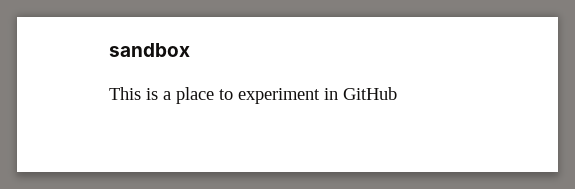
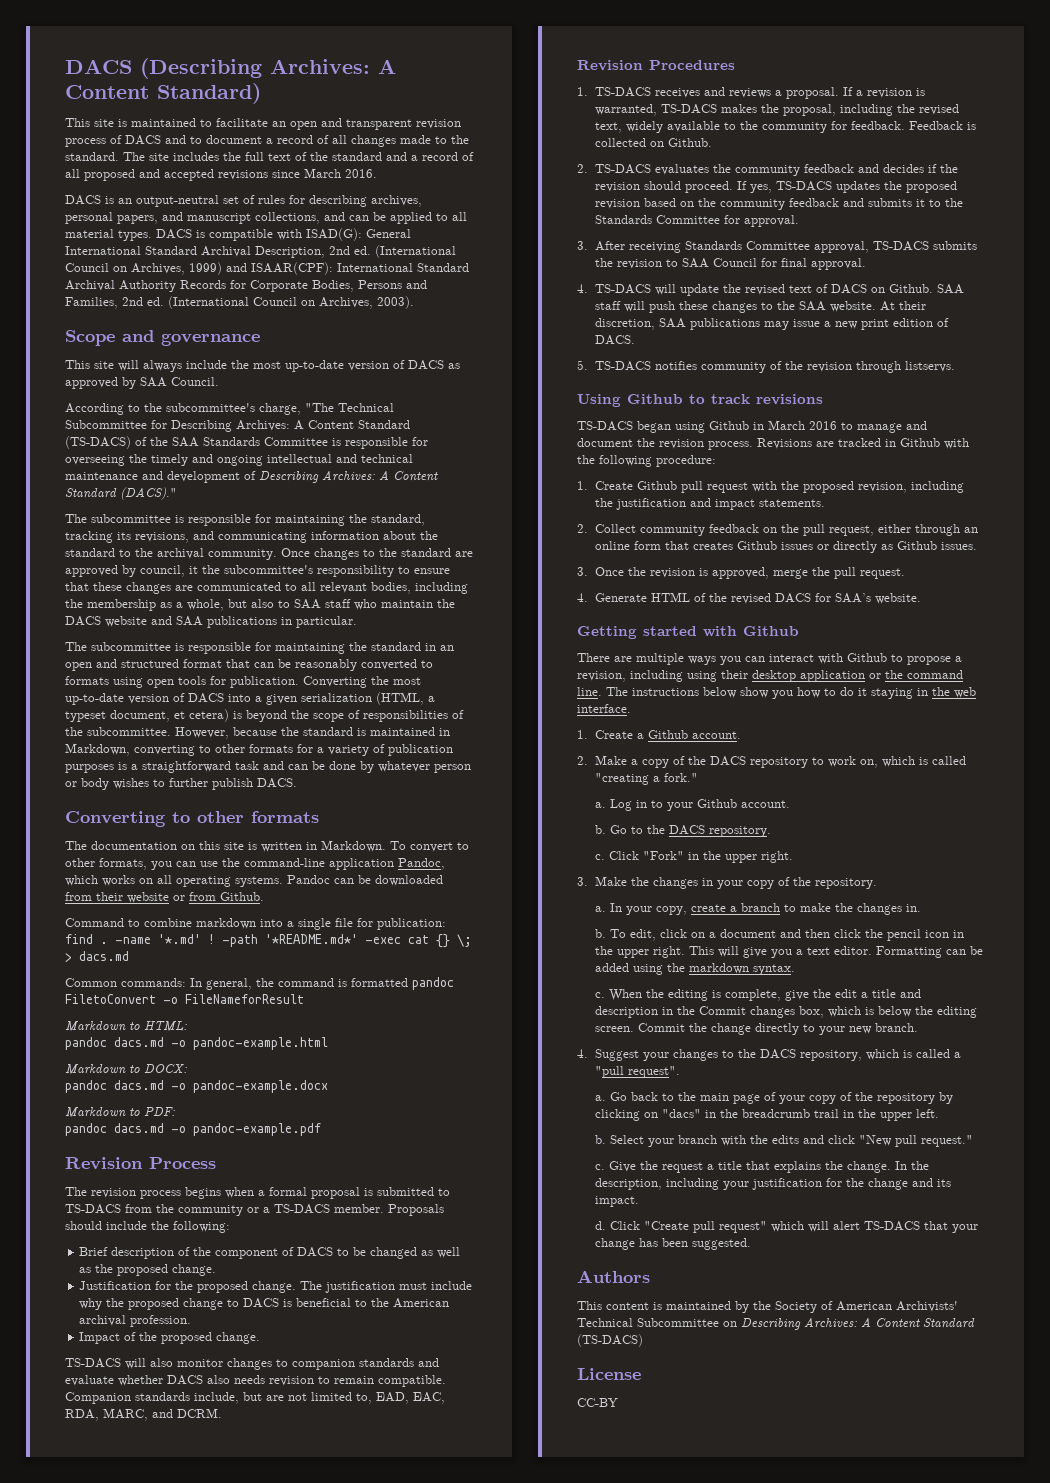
[109,43,190,57] [109,87,397,104] sandbox // This is a place to experiment in GitHub -> [65,58,396,79] [65,83,261,104] [65,118,461,130] [65,135,469,147] [65,152,474,161] [65,168,377,181] [65,195,422,207] [65,212,467,224] [65,228,411,241] [65,245,456,258] [65,262,469,275] [65,280,427,292] [65,296,414,309] [65,330,260,346] [65,360,460,372] [65,377,219,389] [65,403,394,415] [65,420,410,432] [65,436,428,449] [65,454,413,466] [65,470,438,483] [65,487,177,500] [65,514,425,526] [65,531,438,543] [65,548,473,560] [65,565,450,577] [65,582,468,594] [65,599,455,611] [65,616,357,628] [65,642,454,654] [65,659,433,671] [65,676,421,688] [65,692,435,705] [65,709,464,722] [65,727,450,739] [65,743,453,756] [65,761,471,773] [65,778,297,790] [65,811,319,827] [65,840,469,852] [65,858,445,870] [65,875,443,887] [65,892,264,903] [65,918,446,930] [65,934,472,948] [65,951,129,962] [65,977,454,990] [65,994,304,1004] [65,1021,187,1032] [65,1037,328,1050] [65,1064,187,1075] [65,1080,328,1093] [65,1107,175,1118] [65,1123,321,1136] [65,1157,216,1170] [65,1187,450,1199] [65,1204,444,1216] [65,1221,230,1233] [79,1247,461,1259] [79,1264,217,1276] [79,1281,473,1293] [79,1298,450,1310] [79,1315,192,1327] [79,1332,261,1344] [65,1358,439,1370] [65,1375,446,1387] [65,1392,445,1404] [65,1408,222,1421] [577,60,735,71] [577,87,926,99] [595,104,960,116] [595,121,977,133] [595,138,713,147] [577,164,959,176] [595,181,958,193] [595,198,964,210] [595,215,800,227] [577,241,978,253] [595,258,867,270] [577,284,965,296] [595,301,927,313] [595,318,950,330] [595,335,636,345] [577,360,956,373] [577,394,823,407] [577,420,927,433] [577,438,969,450] [577,455,716,467] [577,481,965,493] [595,498,826,510] [577,524,979,536] [595,541,978,553] [577,567,906,579] [577,592,922,604] [577,626,799,639] [577,653,962,665] [577,670,963,682] [577,687,976,699] [577,704,631,713] [577,730,742,739] [577,755,967,768] [595,773,699,785] [595,799,791,811] [595,825,772,837] [595,851,794,863] [577,876,878,889] [595,903,922,915] [595,929,965,941] [595,946,984,958] [595,963,796,975] [595,989,922,1001] [595,1006,978,1018] [595,1023,919,1035] [577,1049,962,1061] [595,1066,681,1078] [595,1092,954,1104] [595,1109,940,1121] [595,1135,974,1147] [595,1161,930,1173] [595,1178,952,1190] [595,1196,640,1207] [595,1221,979,1233] [595,1238,752,1250] [577,1270,650,1283] [577,1301,958,1313] [577,1317,975,1330] [577,1334,643,1347] [577,1368,641,1380] [577,1398,618,1407] DACS (Describing Archives: A Content Standard) // This site is maintained to facilitate an open and transparent revision process of DACS and to document a record of all changes made to the standard. The site includes the full text of the standard and a record of all proposed and accepted revisions since March 2016. // DACS is an output-neutral set of rules for describing archives, personal papers, and manuscript collections, and can be applied to all material types. DACS is compatible with ISAD(G): General International Standard Archival Description, 2nd ed. (International Council on Archives, 1999) and ISAAR(CPF): International Standard Archival Authority Records for Corporate Bodies, Persons and Families, 2nd ed. (International Council on Archives, 2003). // Scope and governance // This site will always include the most up-to-date version of DACS as approved by SAA Council. // According to the subcommittee's charge, "The Technical Subcommittee for Describing Archives: A Content Standard (TS-DACS) of the SAA Standards Committee is responsible for overseeing the timely and ongoing intellectual and technical maintenance and development of Describing Archives: A Content Standard (DACS)." // The subcommittee is responsible for maintaining the standard, tracking its revisions, and communicating information about the standard to the archival community. Once changes to the standard are approved by council, it the subcommittee's responsibility to ensure that these changes are communicated to all relevant bodies, including the membership as a whole, but also to SAA staff who maintain the DACS website and SAA publications in particular. // The subcommittee is responsible for maintaining the standard in an open and structured format that can be reasonably converted to formats using open tools for publication. Converting the most up-to-date version of DACS into a given serialization (HTML, a typeset document, et cetera) is beyond the scope of responsibilities of the subcommittee. However, because the standard is maintained in Markdown, converting to other formats for a variety of publication purposes is a straightforward task and can be done by whatever person or body wishes to further publish DACS. // Converting to other formats // The documentation on this site is written in Markdown. To convert to other formats, you can use the command-line application Pandoc, which works on all operating systems. Pandoc can be downloaded from their website or from Github. // Command to combine markdown into a single file for publication: find . -name '*.md' ! -path '*README.md*' -exec cat {} \; > dacs.md // Common commands: In general, the command is formatted pandoc FiletoConvert -o FileNameforResult // Markdown to HTML: // pandoc dacs.md -o pandoc-example.html // Markdown to DOCX: // pandoc dacs.md -o pandoc-example.docx // Markdown to PDF: // pandoc dacs.md -o pandoc-example.pdf // Revision Process // The revision process begins when a formal proposal is submitted to TS-DACS from the community or a TS-DACS member. Proposals should include the following: // Brief description of the component of DACS to be changed as well as the proposed change. // Justification for the proposed change. The justification must include why the proposed change to DACS is beneficial to the American archival profession. // Impact of the proposed change. // TS-DACS will also monitor changes to companion standards and evaluate whether DACS also needs revision to remain compatible. Companion standards include, but are not limited to, EAD, EAC, RDA, MARC, and DCRM. // Revision Procedures // 1. TS-DACS receives and reviews a proposal. If a revision is warranted, TS-DACS makes the proposal, including the revised text, widely available to the community for feedback. Feedback is collected on Github. // 2. TS-DACS evaluates the community feedback and decides if the revision should proceed. If yes, TS-DACS updates the proposed revision based on the community feedback and submits it to the Standards Committee for approval. // 3. After receiving Standards Committee approval, TS-DACS submits the revision to SAA Council for final approval. // 4. TS-DACS will update the revised text of DACS on Github. SAA staff will push these changes to the SAA website. At their discretion, SAA publications may issue a new print edition of DACS. // 5. TS-DACS notifies community of the revision through listservs. // Using Github to track revisions // TS-DACS began using Github in March 2016 to manage and document the revision process. Revisions are tracked in Github with the following procedure: // 1. Create Github pull request with the proposed revision, including the justification and impact statements. // 2. Collect community feedback on the pull request, either through an online form that creates Github issues or directly as Github issues. // 3. Once the revision is approved, merge the pull request. // 4. Generate HTML of the revised DACS for SAA’s website. // Getting started with Github // There are multiple ways you can interact with Github to propose a revision, including using their desktop application or the command line. The instructions below show you how to do it staying in the web interface. // 1. Create a Github account. // 2. Make a copy of the DACS repository to work on, which is called "creating a fork." // a. Log in to your Github account. // b. Go to the DACS repository. // c. Click "Fork" in the upper right. // 3. Make the changes in your copy of the repository. // a. In your copy, create a branch to make the changes in. // b. To edit, click on a document and then click the pencil icon in the upper right. This will give you a text editor. Formatting can be added using the markdown syntax. // c. When the editing is complete, give the edit a title and description in the Commit changes box, which is below the editing screen. Commit the change directly to your new branch. // 4. Suggest your changes to the DACS repository, which is called a "pull request". // a. Go back to the main page of your copy of the repository by clicking on "dacs" in the breadcrumb trail in the upper left. // b. Select your branch with the edits and click "New pull request." // c. Give the request a title that explains the change. In the description, including your justification for the change and its impact. // d. Click "Create pull request" which will alert TS-DACS that your change has been suggested. // Authors // This content is maintained by the Society of American Archivists' Technical Subcommittee on Describing Archives: A Content Standard (TS-DACS) // License // CC-BY

